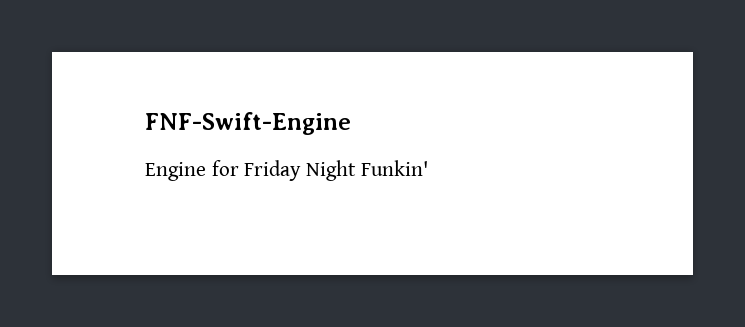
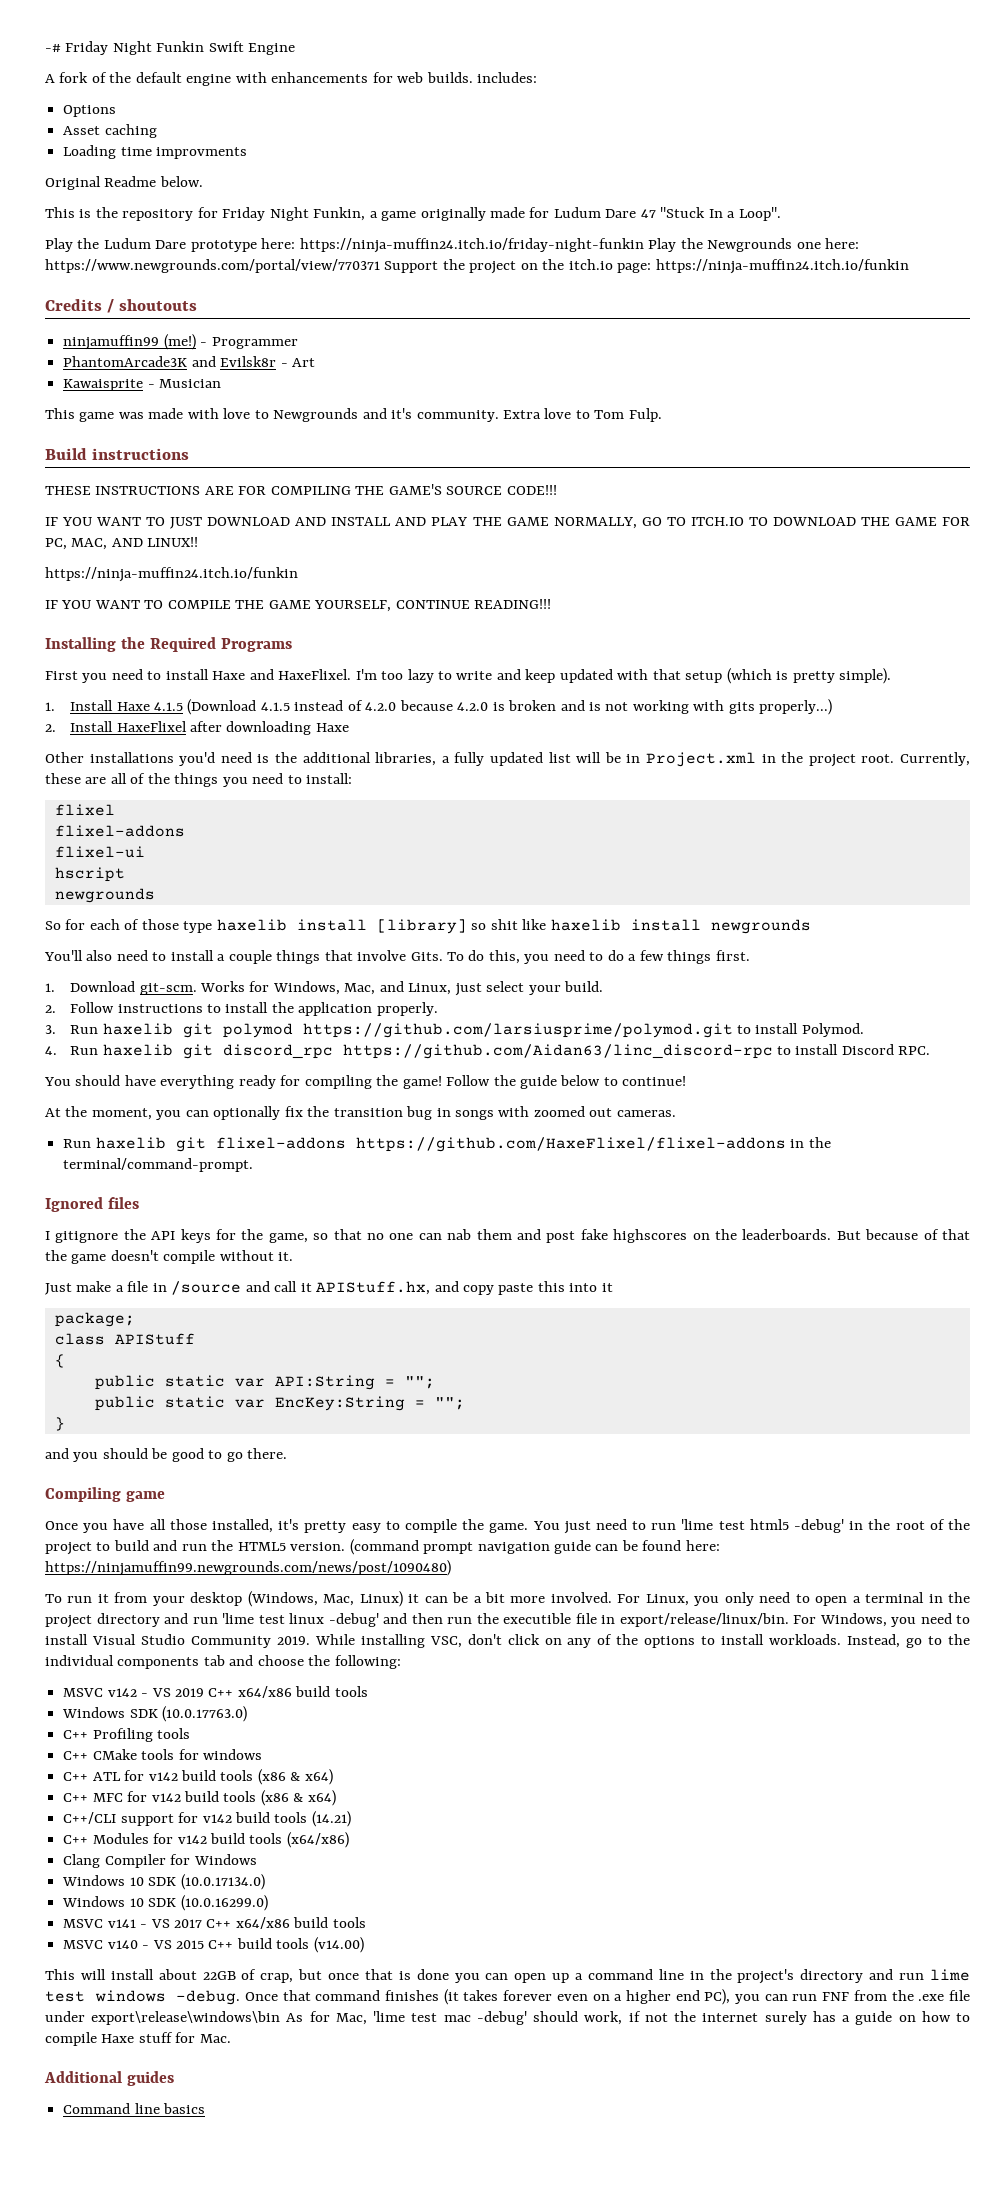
[145,112,351,135] [145,160,428,181] FNF-Swift-Engine // Engine for Friday Night Funkin' -> [45,41,296,55] [45,72,538,86] [63,105,117,117] [63,124,157,138] [63,145,248,159] [45,176,203,190] [45,207,781,221] [45,238,860,253] [45,259,909,274] [45,299,198,313] [63,334,298,350] [63,356,315,367] [63,379,222,391] [45,408,662,422] [45,448,190,460] [45,484,557,495] [45,517,970,529] [45,537,199,550] [45,567,298,582] [45,599,552,612] [45,637,292,652] [45,668,892,684] [45,699,833,715] [45,721,349,735] [45,752,971,767] [45,773,353,787] [54,804,115,816] [54,825,185,837] [54,846,145,858] [54,867,125,882] [54,888,155,903] [45,919,811,934] [44,950,750,964] [45,981,604,996] [45,1002,438,1016] [45,1023,864,1038] [45,1044,931,1059] [44,1075,687,1089] [45,1106,676,1120] [63,1137,831,1152] [63,1158,254,1172] [45,1197,139,1212] [45,1229,970,1243] [45,1250,294,1264] [45,1281,613,1295] [54,1312,135,1327] [54,1333,195,1345] [54,1354,65,1368] [94,1375,435,1390] [94,1396,465,1411] [54,1417,65,1431] [45,1448,288,1462] [45,1487,165,1502] [45,1519,971,1534] [45,1539,720,1555] [45,1560,451,1576] [45,1591,970,1607] [45,1613,970,1628] [45,1634,971,1648] [45,1655,401,1669] [63,1686,368,1698] [62,1706,248,1722] [63,1728,191,1742] [63,1749,262,1760] [63,1769,333,1785] [63,1790,336,1806] [63,1811,351,1827] [63,1832,349,1848] [63,1854,257,1868] [62,1874,265,1890] [62,1895,268,1911] [63,1917,366,1929] [63,1937,364,1953] [45,1969,970,1984] [45,1989,971,2005] [45,2011,970,2025] [45,2032,231,2046] [44,2071,174,2086] [63,2103,206,2114] -# Friday Night Funkin Swift Engine // A fork of the default engine with enhancements for web builds. includes: // Options // Asset caching // Loading time improvments // Original Readme below. // This is the repository for Friday Night Funkin, a game originally made for Ludum Dare 47 "Stuck In a Loop". // Play the Ludum Dare prototype here: https://ninja-muffin24.itch.io/friday-night-funkin Play the Newgrounds one here: https://www.newgrounds.com/portal/view/770371 Support the project on the itch.io page: https://ninja-muffin24.itch.io/funkin // Credits / shoutouts // ninjamuffin99 (me!) - Programmer // PhantomArcade3K and Evilsk8r - Art // Kawaisprite - Musician // This game was made with love to Newgrounds and it's community. Extra love to Tom Fulp. // Build instructions // THESE INSTRUCTIONS ARE FOR COMPILING THE GAME'S SOURCE CODE!!! // IF YOU WANT TO JUST DOWNLOAD AND INSTALL AND PLAY THE GAME NORMALLY, GO TO ITCH.IO TO DOWNLOAD THE GAME FOR PC, MAC, AND LINUX!! // https://ninja-muffin24.itch.io/funkin // IF YOU WANT TO COMPILE THE GAME YOURSELF, CONTINUE READING!!! // Installing the Required Programs // First you need to install Haxe and HaxeFlixel. I'm too lazy to write and keep updated with that setup (which is pretty simple). // 1. Install Haxe 4.1.5 (Download 4.1.5 instead of 4.2.0 because 4.2.0 is broken and is not working with gits properly...) // 2. Install HaxeFlixel after downloading Haxe // Other installations you'd need is the additional libraries, a fully updated list will be in Project.xml in the project root. Currently, these are all of the things you need to install: // flixel // flixel-addons // flixel-ui // hscript // newgrounds // So for each of those type haxelib install [library] so shit like haxelib install newgrounds // You'll also need to install a couple things that involve Gits. To do this, you need to do a few things first. // 1. Download git-scm. Works for Windows, Mac, and Linux, just select your build. // 2. Follow instructions to install the application properly. // 3. Run haxelib git polymod https://github.com/larsiusprime/polymod.git to install Polymod. // 4. Run haxelib git discord_rpc https://github.com/Aidan63/linc_discord-rpc to install Discord RPC. // You should have everything ready for compiling the game! Follow the guide below to continue! // At the moment, you can optionally fix the transition bug in songs with zoomed out cameras. // Run haxelib git flixel-addons https://github.com/HaxeFlixel/flixel-addons in the terminal/command-prompt. // Ignored files // I gitignore the API keys for the game, so that no one can nab them and post fake highscores on the leaderboards. But because of that the game doesn't compile without it. // Just make a file in /source and call it APIStuff.hx, and copy paste this into it // package; // class APIStuff // { // public static var API:String = ""; // public static var EncKey:String = ""; // } // and you should be good to go there. // Compiling game // Once you have all those installed, it's pretty easy to compile the game. You just need to run 'lime test html5 -debug' in the root of the project to build and run the HTML5 version. (command prompt navigation guide can be found here: https://ninjamuffin99.newgrounds.com/news/post/1090480) // To run it from your desktop (Windows, Mac, Linux) it can be a bit more involved. For Linux, you only need to open a terminal in the project directory and run 'lime test linux -debug' and then run the executible file in export/release/linux/bin. For Windows, you need to install Visual Studio Community 2019. While installing VSC, don't click on any of the options to install workloads. Instead, go to the individual components tab and choose the following: // MSVC v142 - VS 2019 C++ x64/x86 build tools // Windows SDK (10.0.17763.0) // C++ Profiling tools // C++ CMake tools for windows // C++ ATL for v142 build tools (x86 & x64) // C++ MFC for v142 build tools (x86 & x64) // C++/CLI support for v142 build tools (14.21) // C++ Modules for v142 build tools (x64/x86) // Clang Compiler for Windows // Windows 10 SDK (10.0.17134.0) // Windows 10 SDK (10.0.16299.0) // MSVC v141 - VS 2017 C++ x64/x86 build tools // MSVC v140 - VS 2015 C++ build tools (v14.00) // This will install about 22GB of crap, but once that is done you can open up a command line in the project's directory and run lime test windows -debug. Once that command finishes (it takes forever even on a higher end PC), you can run FNF from the .exe file under export\release\windows\bin As for Mac, 'lime test mac -debug' should work, if not the internet surely has a guide on how to compile Haxe stuff for Mac. // Additional guides // Command line basics

